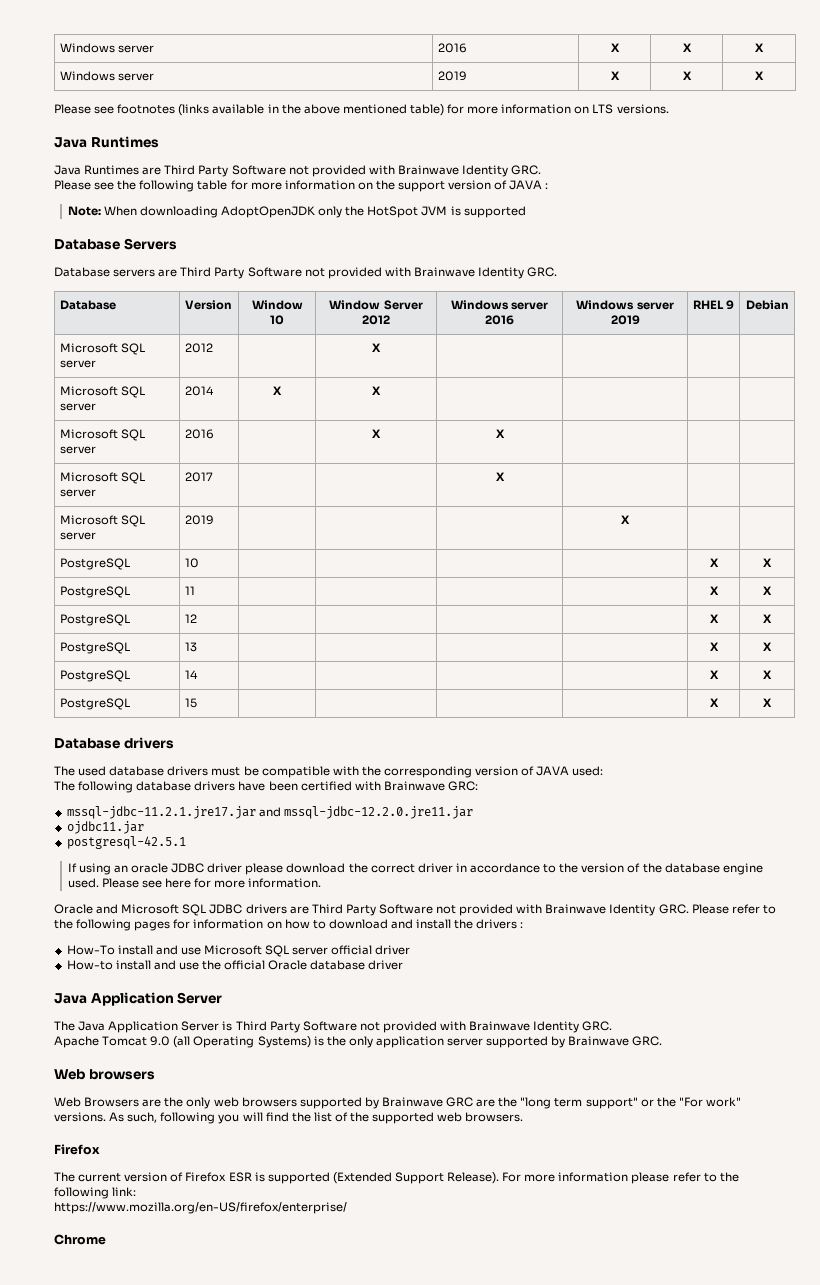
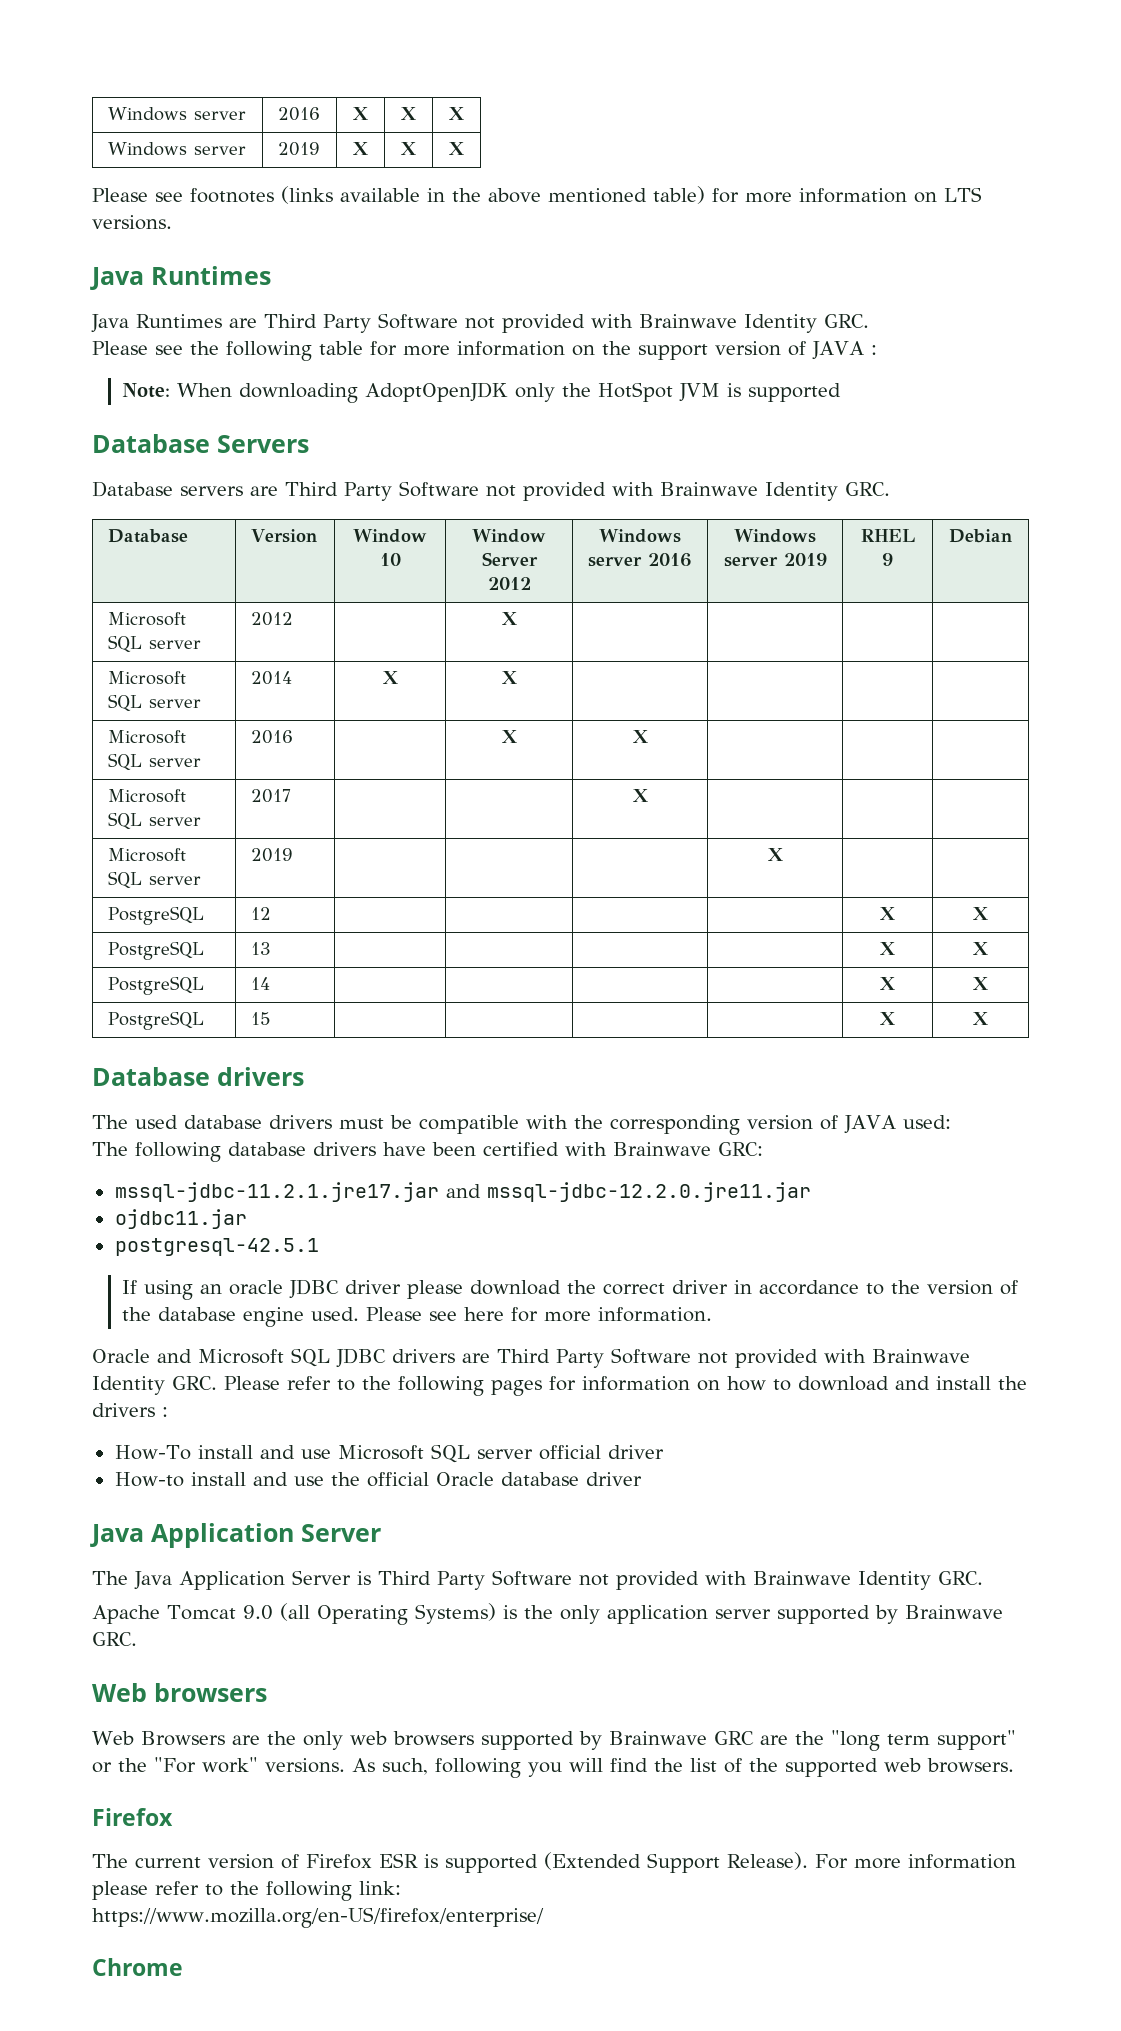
[59,558,130,570] [184,558,199,568] [709,558,719,567] [763,558,772,567] [59,586,130,598] [184,586,195,595] [709,586,719,595] [763,586,772,595] // PostgreSQL | 10 | | | | | X | X // PostgreSQL | 11 | | | | | X | X -> (783, 854) none

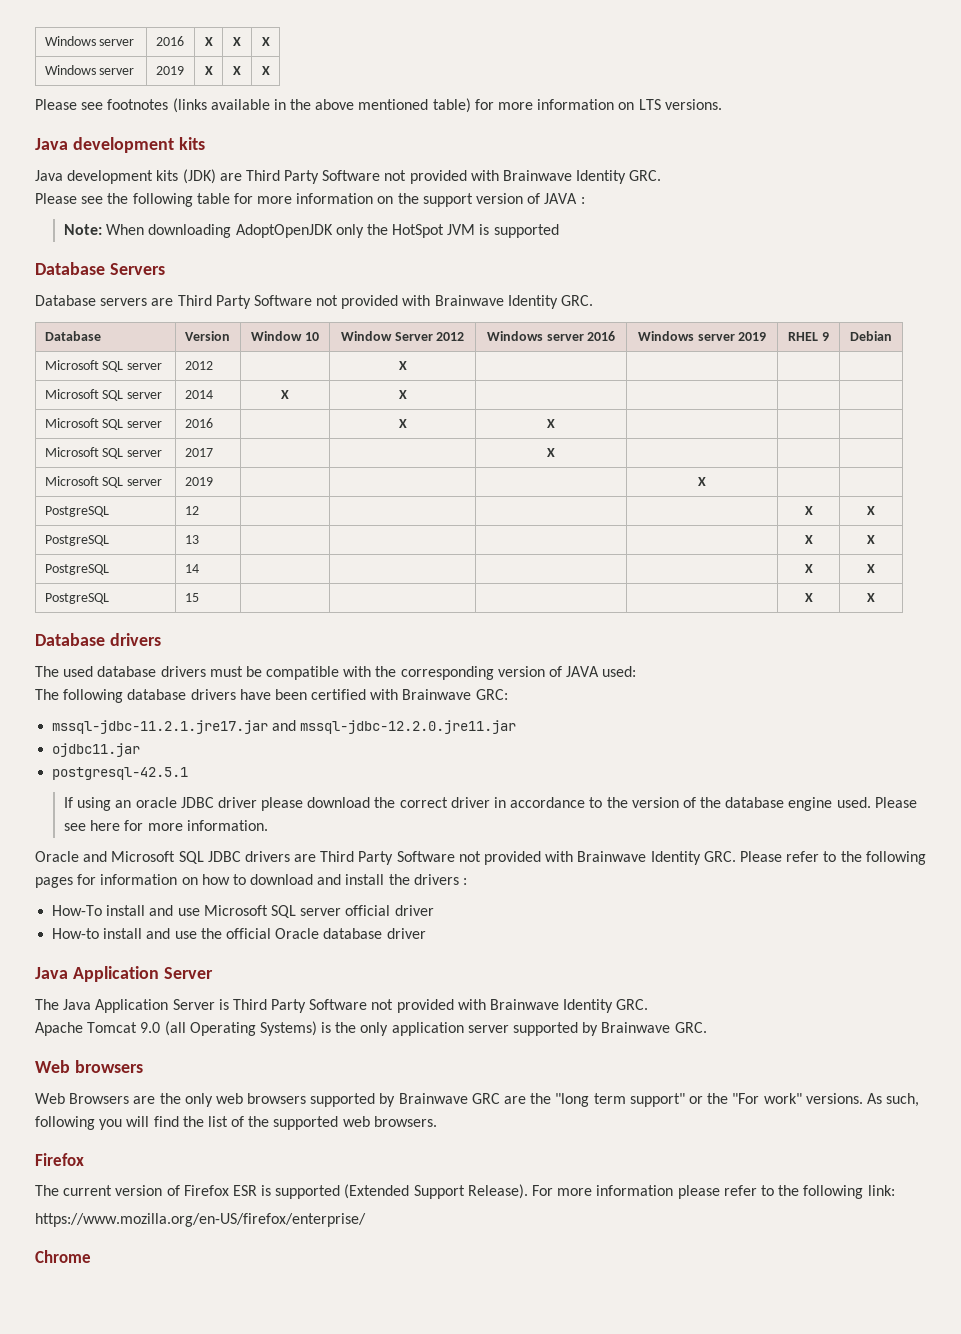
[151,266,271,285] [91,314,222,333] Runtimes // Java Runtimes -> [72,137,205,153] [35,169,216,184] development kits // Java development kits (JDK)

